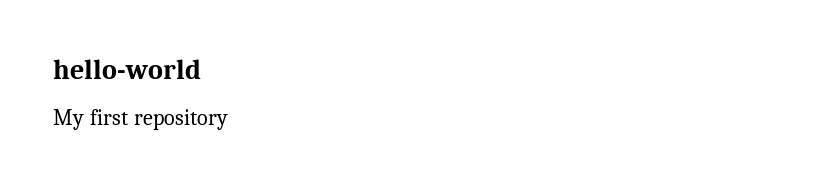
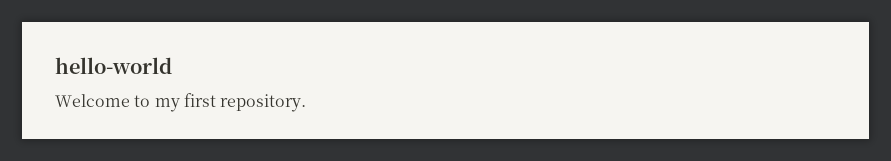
[53,109,228,130] My first repository -> [55,93,307,112] Welcome to my first repository.

